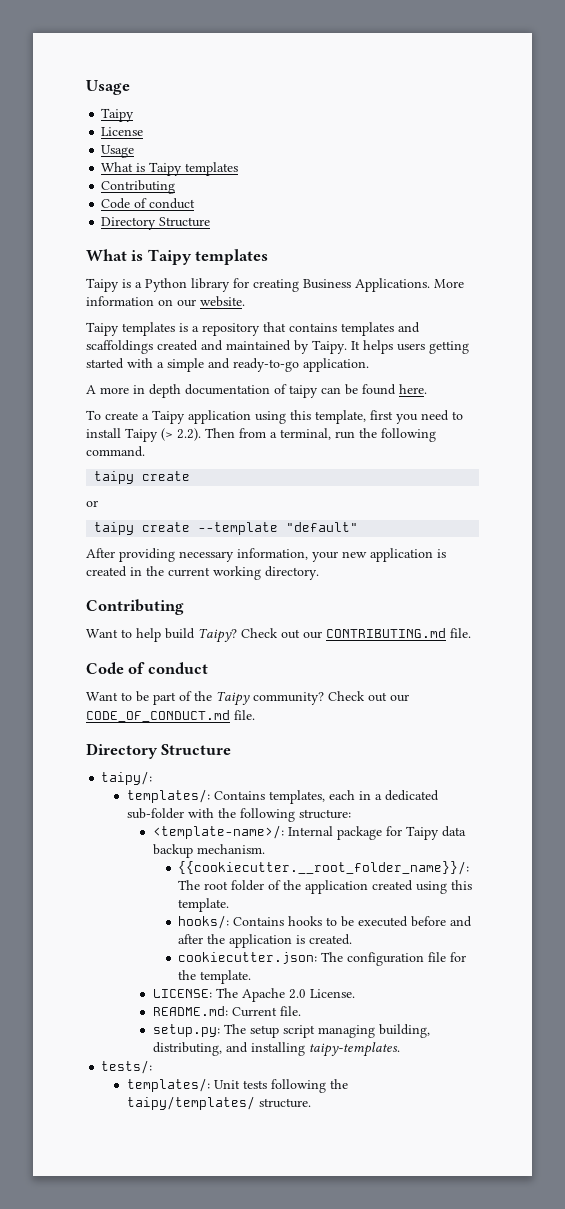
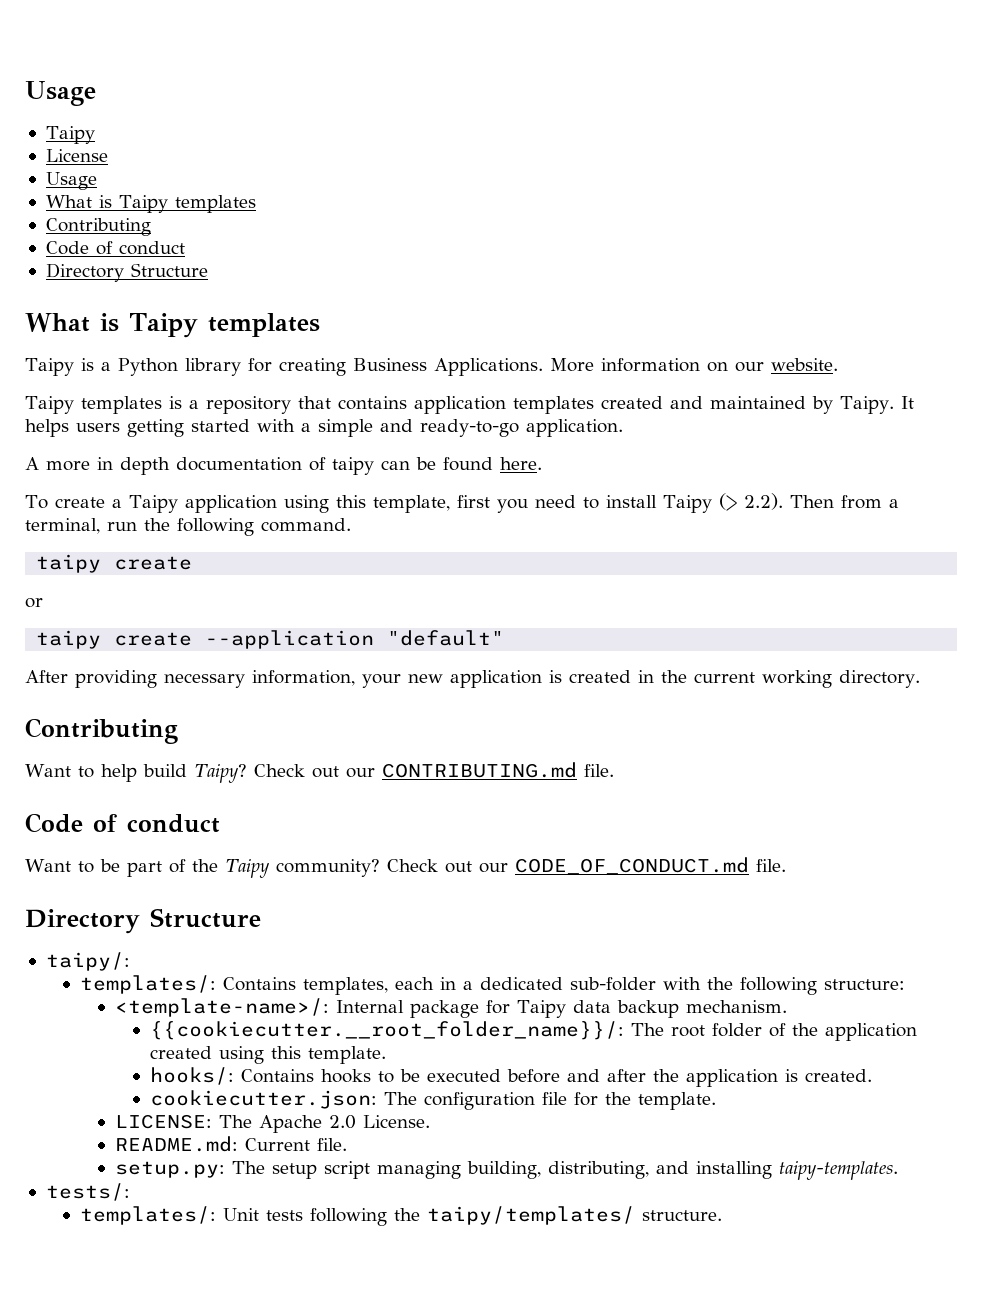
[341,322,420,336] [86,340,153,354] templates and scaffoldings -> [413,396,594,414] application templates
[198,522,279,535] --template -> [205,630,375,649] --application

